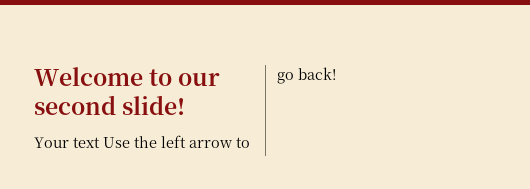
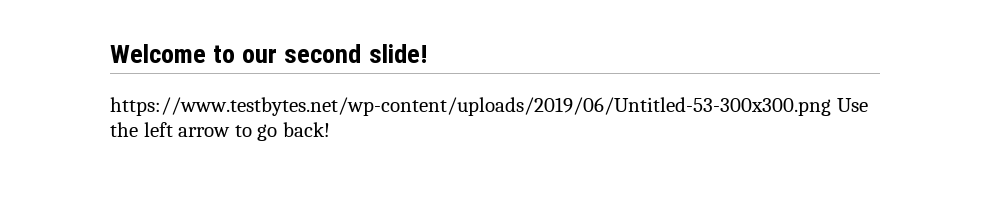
[34,137,100,148] Your text -> [110,97,831,116] https://www.testbytes.net/wp-content/uploads/2019/06/Untitled-53-300x300.png

